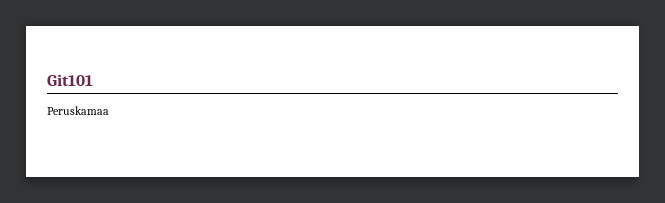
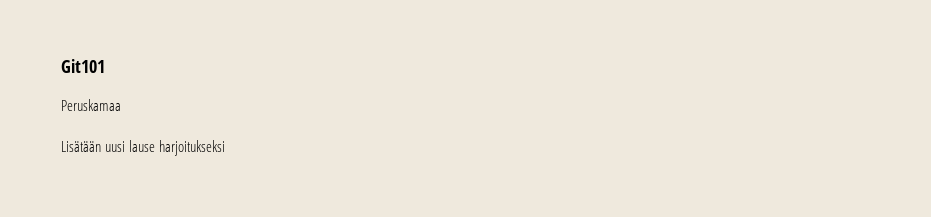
(109, 110) none -> [61,140,226,156] // Lisätään uusi lause harjoitukseksi

